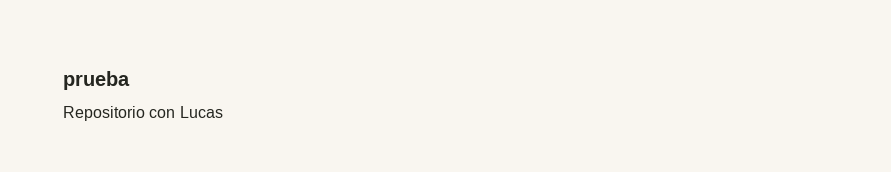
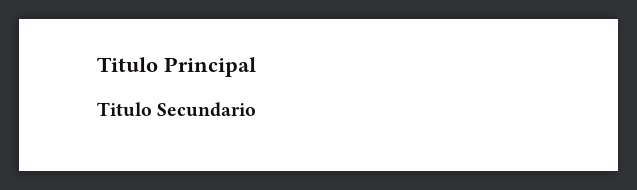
[63,71,130,90] [63,106,223,121] prueba // Repositorio con Lucas -> [97,57,256,77] [97,102,257,117] Titulo Principal // Titulo Secundario

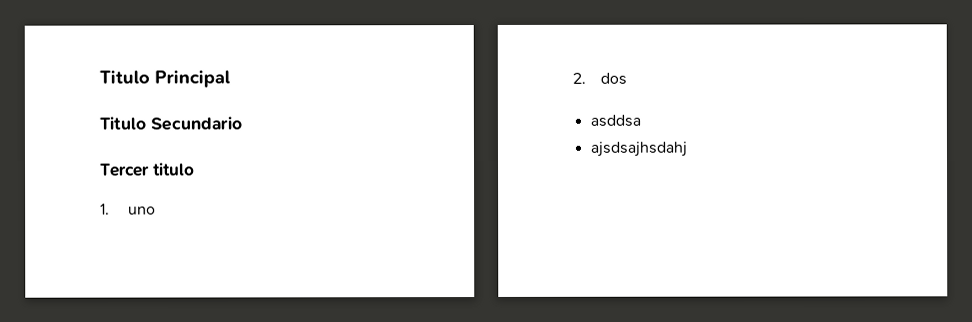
(257, 109) none -> [100,162,195,177] [100,203,156,215] [572,72,627,85] [589,114,641,127] [589,141,687,157] // Tercer titulo // 1. uno // 2. dos // asddsa // ajsdsajhsdahj

